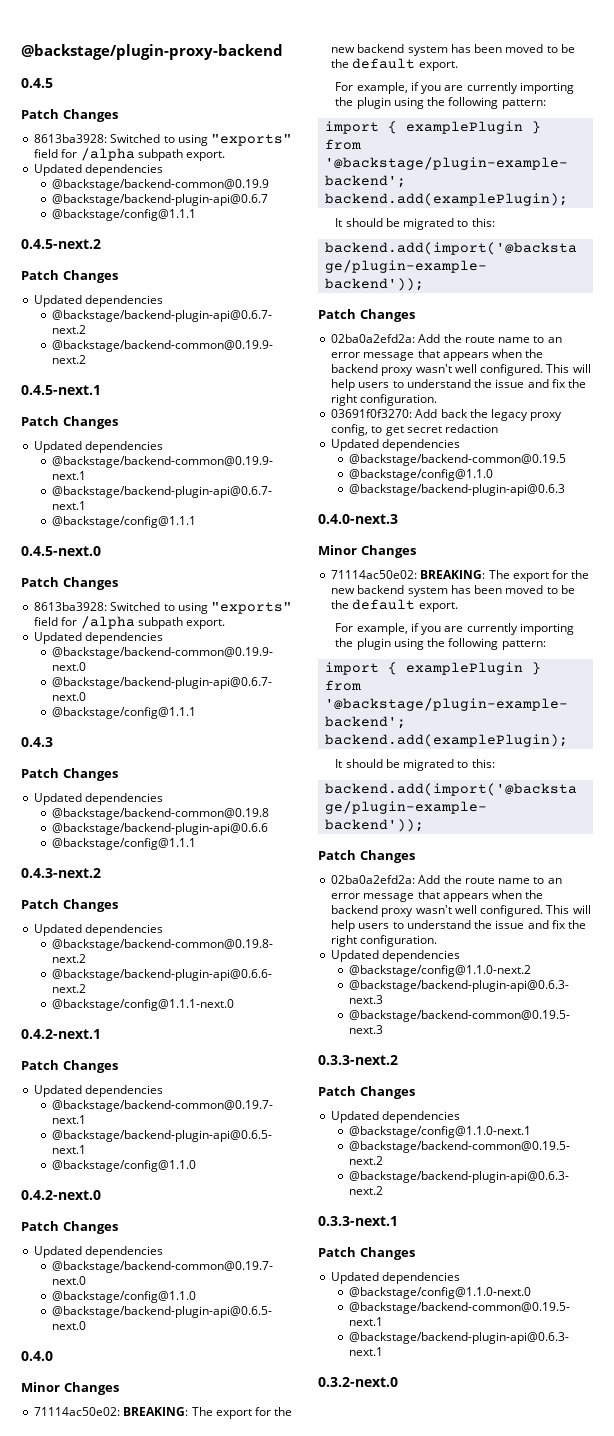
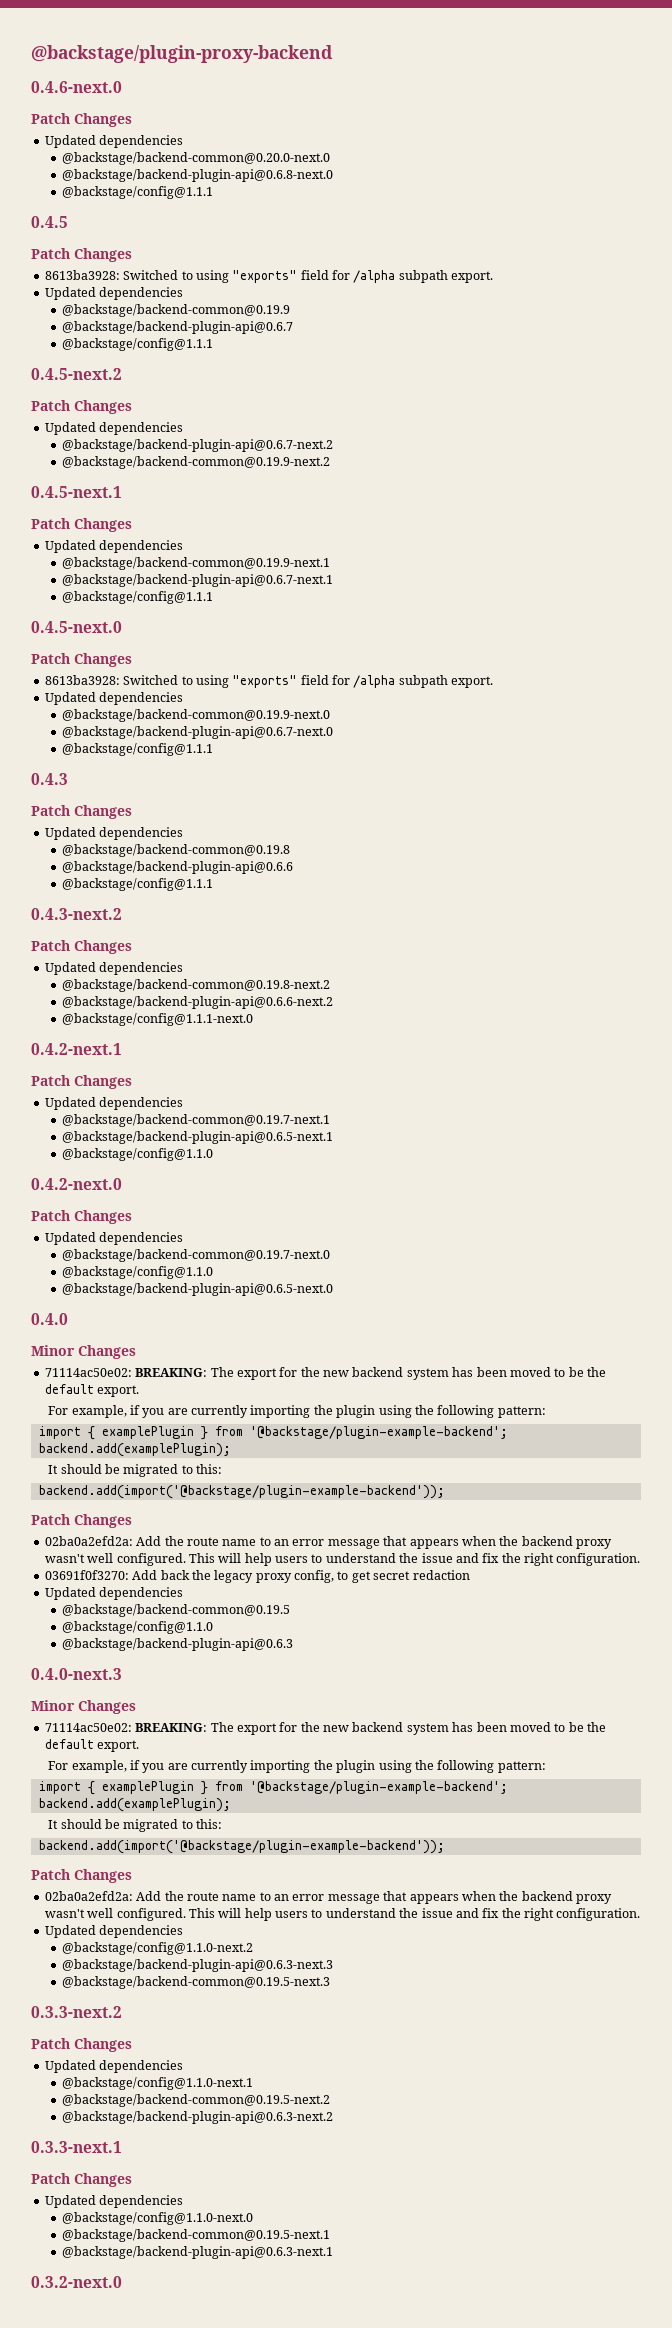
(283, 52) none -> [31,81,122,93] [31,113,132,127] [44,135,184,148] [61,152,330,165] [61,169,333,182] [61,186,213,199] // 0.4.6-next.0 // Patch Changes // Updated dependencies // @backstage/backend-common@0.20.0-next.0 // @backstage/backend-plugin-api@0.6.8-next.0 // @backstage/config@1.1.1

